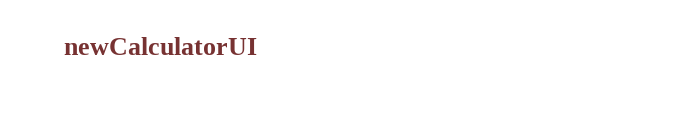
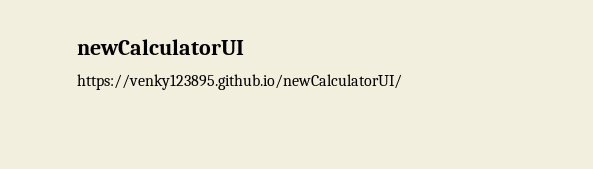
(257, 46) none -> [77,74,402,90] // https://venky123895.github.io/newCalculatorUI/

